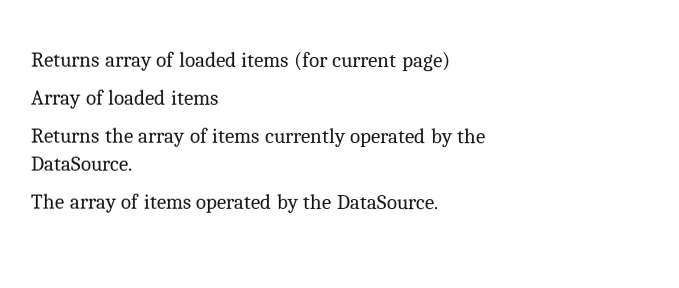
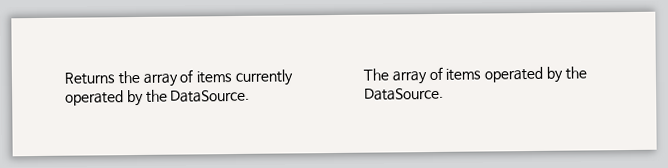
[31,51,451,72] [31,89,219,109] [31,128,100,143] Returns array of loaded items (for current page) // Array of loaded items // Returns -> [64,72,115,85] Returns

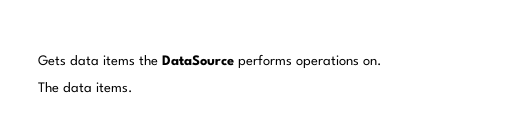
[64,69,294,87] [65,89,251,107] [363,66,587,85] [364,87,444,101] Returns the array of items currently operated by the DataSource. // The array of items operated by the DataSource. -> [38,54,382,69] [38,82,133,93] Gets data items the DataSource performs operations on. // The data items.

